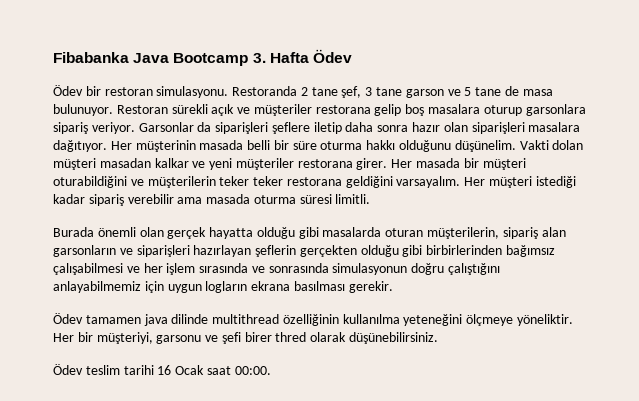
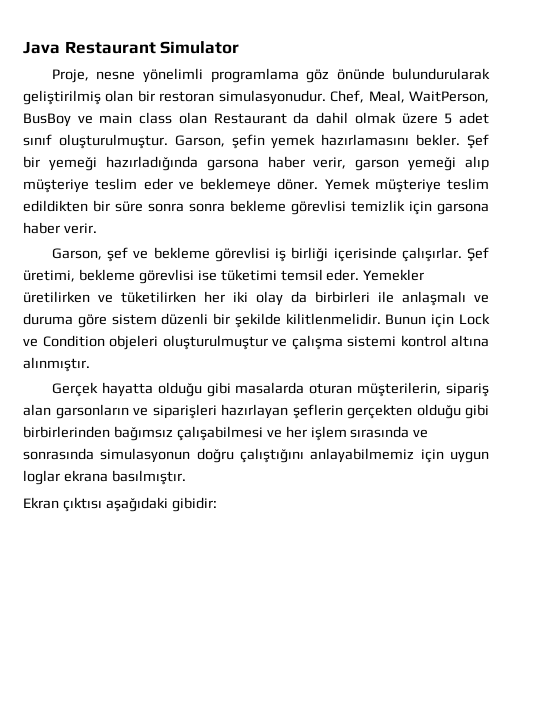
[53,49,352,66] [53,85,553,98] [53,104,586,116] [53,122,581,134] [53,140,584,152] [53,158,526,170] [53,176,576,188] [53,194,371,206] [53,227,207,239] Fibabanka Java Bootcamp 3. Hafta Ödev // Ödev bir restoran simulasyonu. Restoranda 2 tane şef, 3 tane garson ve 5 tane de masa bulunuyor. Restoran sürekli açık ve müşteriler restorana gelip boş masalara oturup garsonlara sipariş veriyor. Garsonlar da siparişleri şeflere iletip daha sonra hazır olan siparişleri masalara dağıtıyor. Her müşterinin masada belli bir süre oturma hakkı olduğunu düşünelim. Vakti dolan müşteri masadan kalkar ve yeni müşteriler restorana girer. Her masada bir müşteri oturabildiğini ve müşterilerin teker teker restorana geldiğini varsayalım. Her müşteri istediği kadar sipariş verebilir ama masada oturma süresi limitli. // Burada önemli olan gerçek -> [23,41,240,54] [51,68,490,83] [23,90,489,105] [23,112,490,127] [23,134,489,149] [23,156,489,171] [23,178,489,193] [23,200,489,215] [23,222,97,234] [51,247,489,262] [23,269,425,284] [23,291,489,306] [23,313,490,328] [23,335,489,350] [23,357,90,372] [51,382,98,397] Java Restaurant Simulator // Proje, nesne yönelimli programlama göz önünde bulundurularak geliştirilmiş olan bir restoran simulasyonudur. Chef, Meal, WaitPerson, BusBoy ve main class olan Restaurant da dahil olmak üzere 5 adet sınıf oluşturulmuştur. Garson, şefin yemek hazırlamasını bekler. Şef bir yemeği hazırladığında garsona haber verir, garson yemeği alıp müşteriye teslim eder ve beklemeye döner. Yemek müşteriye teslim edildikten bir süre sonra sonra bekleme görevlisi temizlik için garsona haber verir. // Garson, şef ve bekleme görevlisi iş birliği içerisinde çalışırlar. Şef üretimi, bekleme görevlisi ise tüketimi temsil eder. Yemekler üretilirken ve tüketilirken her iki olay da birbirleri ile anlaşmalı ve duruma göre sistem düzenli bir şekilde kilitlenmelidir. Bunun için Lock ve Condition objeleri oluşturulmuştur ve çalışma sistemi kontrol altına alınmıştır. // Gerçek
[205,281,393,293] [53,313,574,326] [53,332,439,344] [53,364,271,375] logların ekrana basılması gerekir. // Ödev tamamen java dilinde multithread özelliğinin kullanılma yeteneğini ölçmeye yöneliktir. Her bir müşteriyi, garsonu ve şefi birer thred olarak düşünebilirsiniz. // Ödev teslim tarihi 16 Ocak saat 00:00. -> [23,470,186,485] [23,497,217,512] loglar ekrana basılmıştır. // Ekran çıktısı aşağıdaki gibidir:

